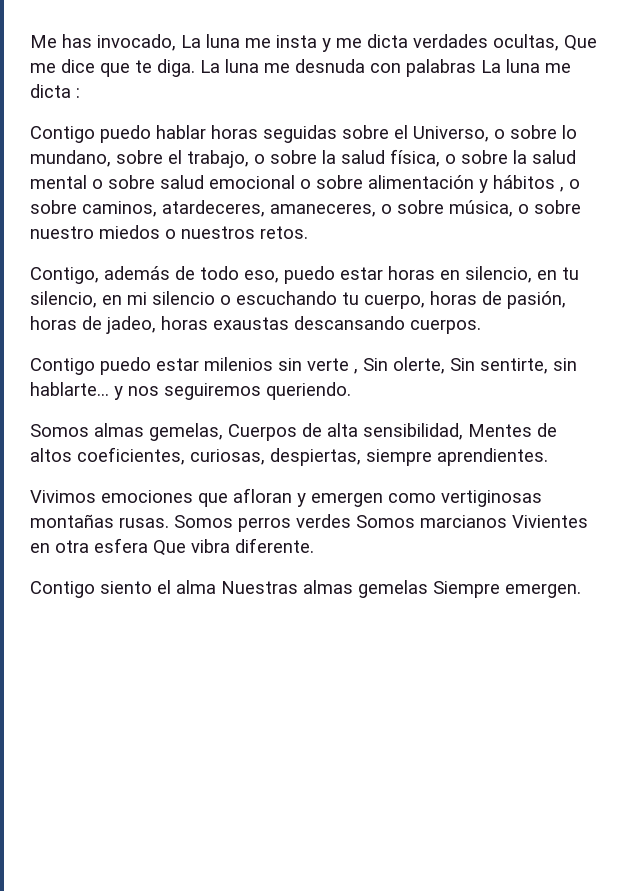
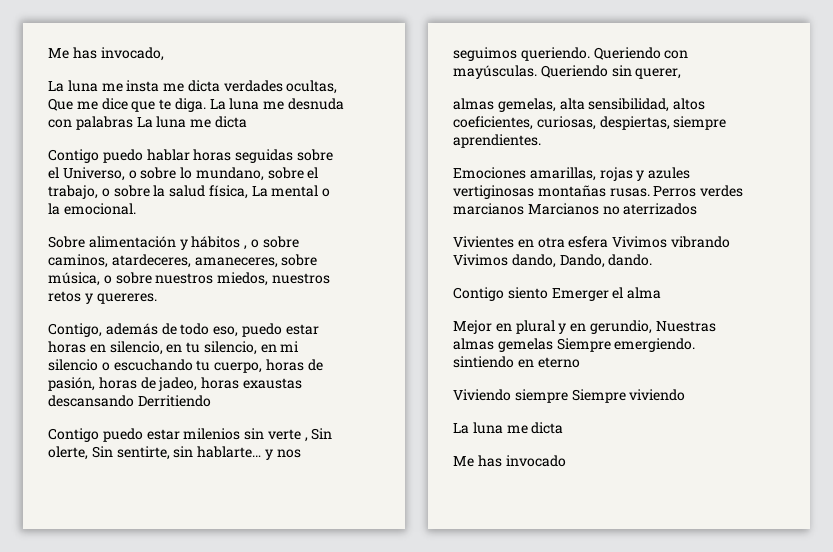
(176, 42) none -> (164, 54) //
[322,38,331,52] y -> (160, 86) none
[76,88,80,98] : -> (247, 122) none
[445,150,576,164] [30,175,363,189] o sobre la salud mental o sobre salud emocional o sobre -> [251,185,331,197] [48,203,136,215] [48,236,85,248] La mental o la emocional. // Sobre
[381,204,392,214] o -> (278, 262) none
[30,225,308,239] nuestro miedos o nuestros retos. -> [155,272,330,286] [48,291,157,304] nuestros miedos, nuestros retos y quereres.
[410,319,481,334] cuerpos. -> [137,395,211,407] Derritiendo
[164,383,261,400] seguiremos -> [453,47,517,61] seguimos
[30,423,557,441] // Somos almas gemelas, Cuerpos de alta sensibilidad, Mentes de -> [593,47,689,60] [453,65,682,79] [453,98,670,112] Queriendo con mayúsculas. Queriendo sin querer, // almas gemelas, alta sensibilidad,
[30,488,542,507] [30,514,588,532] [30,538,314,556] Vivimos emociones que afloran y emergen como vertiginosas montañas rusas. Somos perros verdes Somos marcianos Vivientes en otra esfera Que vibra diferente. -> [453,167,691,181] [453,185,744,199] [453,203,698,215] [453,236,730,248] [453,254,653,268] Emociones amarillas, rojas y azules vertiginosas montañas rusas. Perros verdes marcianos Marcianos no aterrizados // Vivientes en otra esfera Vivimos vibrando Vivimos dando, Dando, dando.
(152, 587) none -> [551,288,609,301] Emerger
[221,580,581,598] Nuestras almas gemelas Siempre emergen. -> [453,320,716,334] [453,338,696,352] [453,356,580,368] [453,389,686,403] [453,422,564,434] [453,455,566,467] // Mejor en plural y en gerundio, Nuestras almas gemelas Siempre emergiendo. sintiendo en eterno // Viviendo siempre Siempre viviendo // La luna me dicta // Me has invocado

